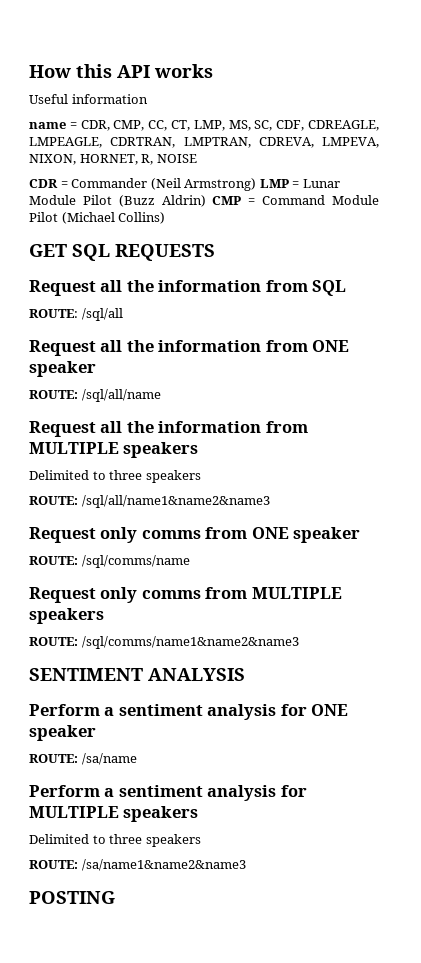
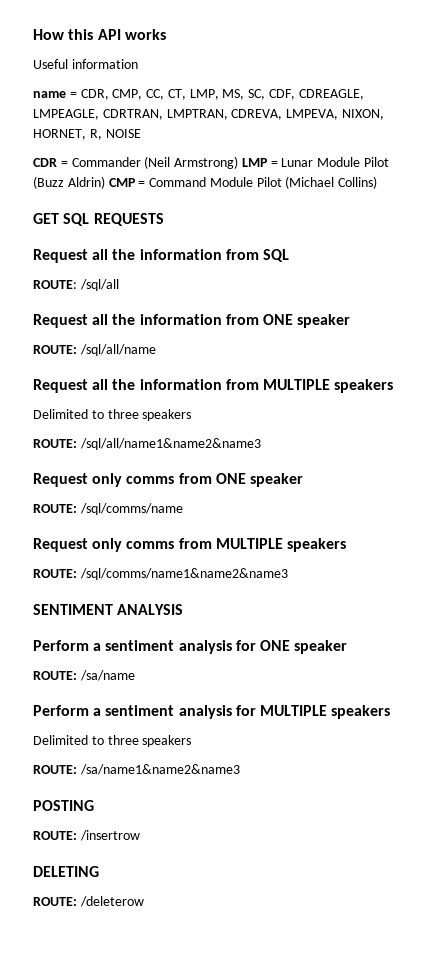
(115, 897) none -> [33,830,140,841] [33,866,99,877] [33,896,144,907] // ROUTE: /insertrow // DELETING // ROUTE: /deleterow

